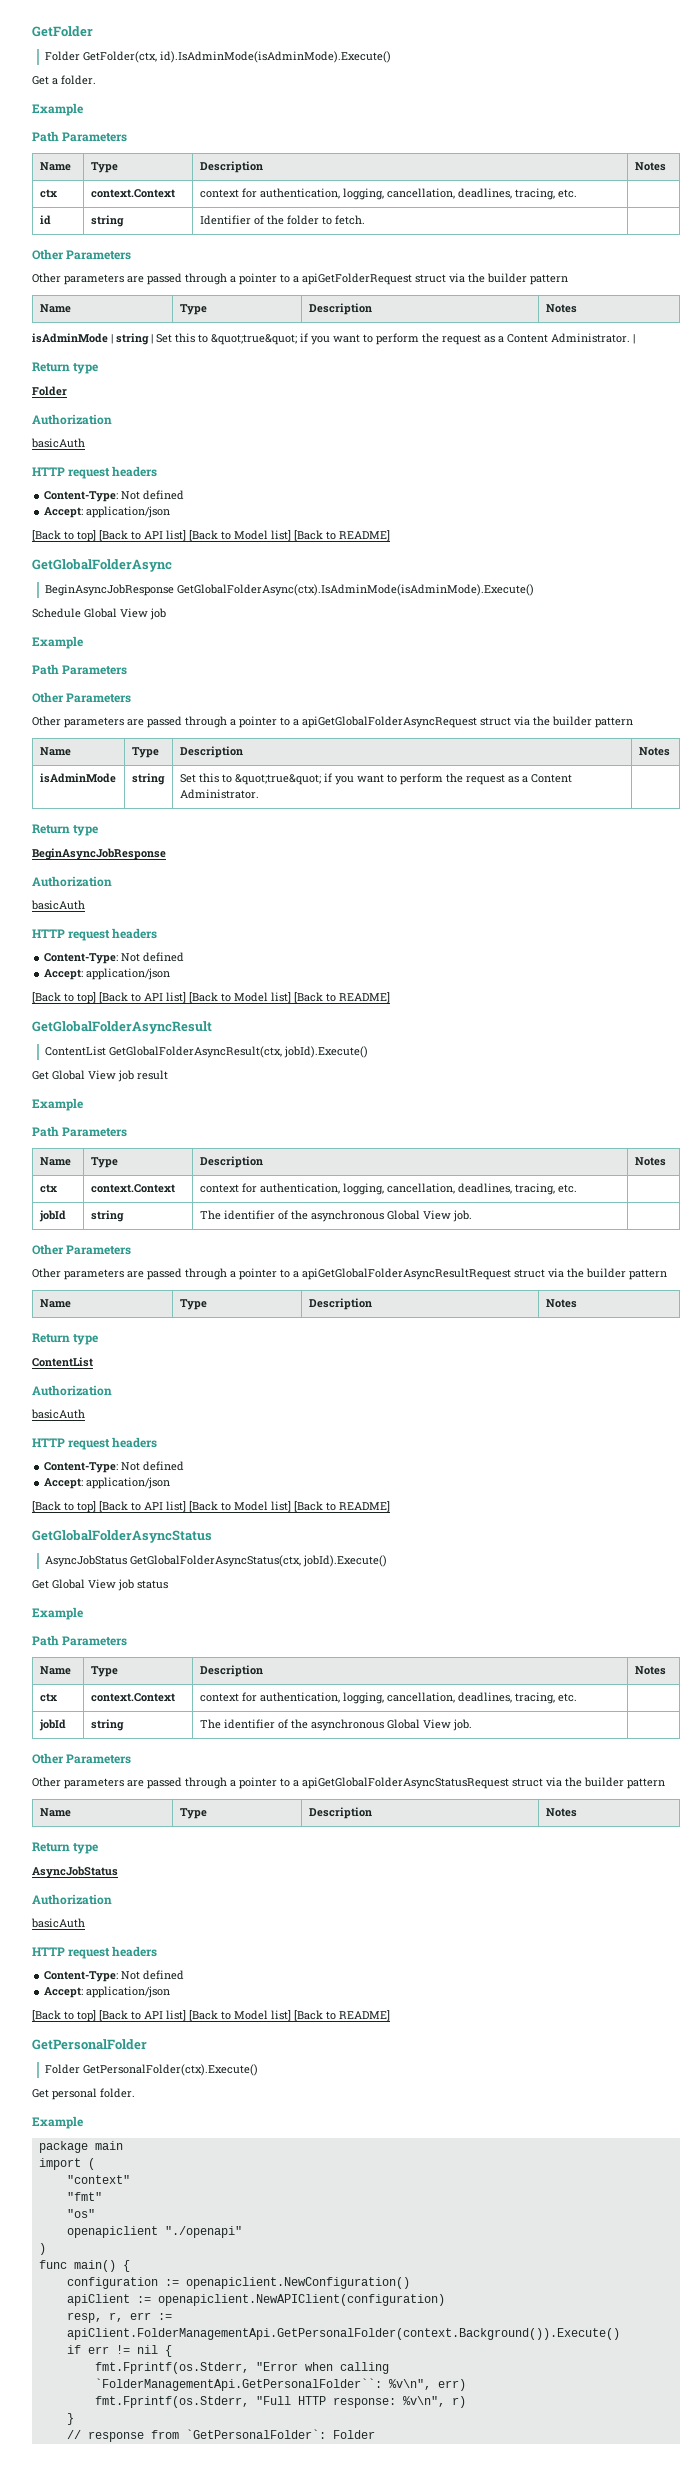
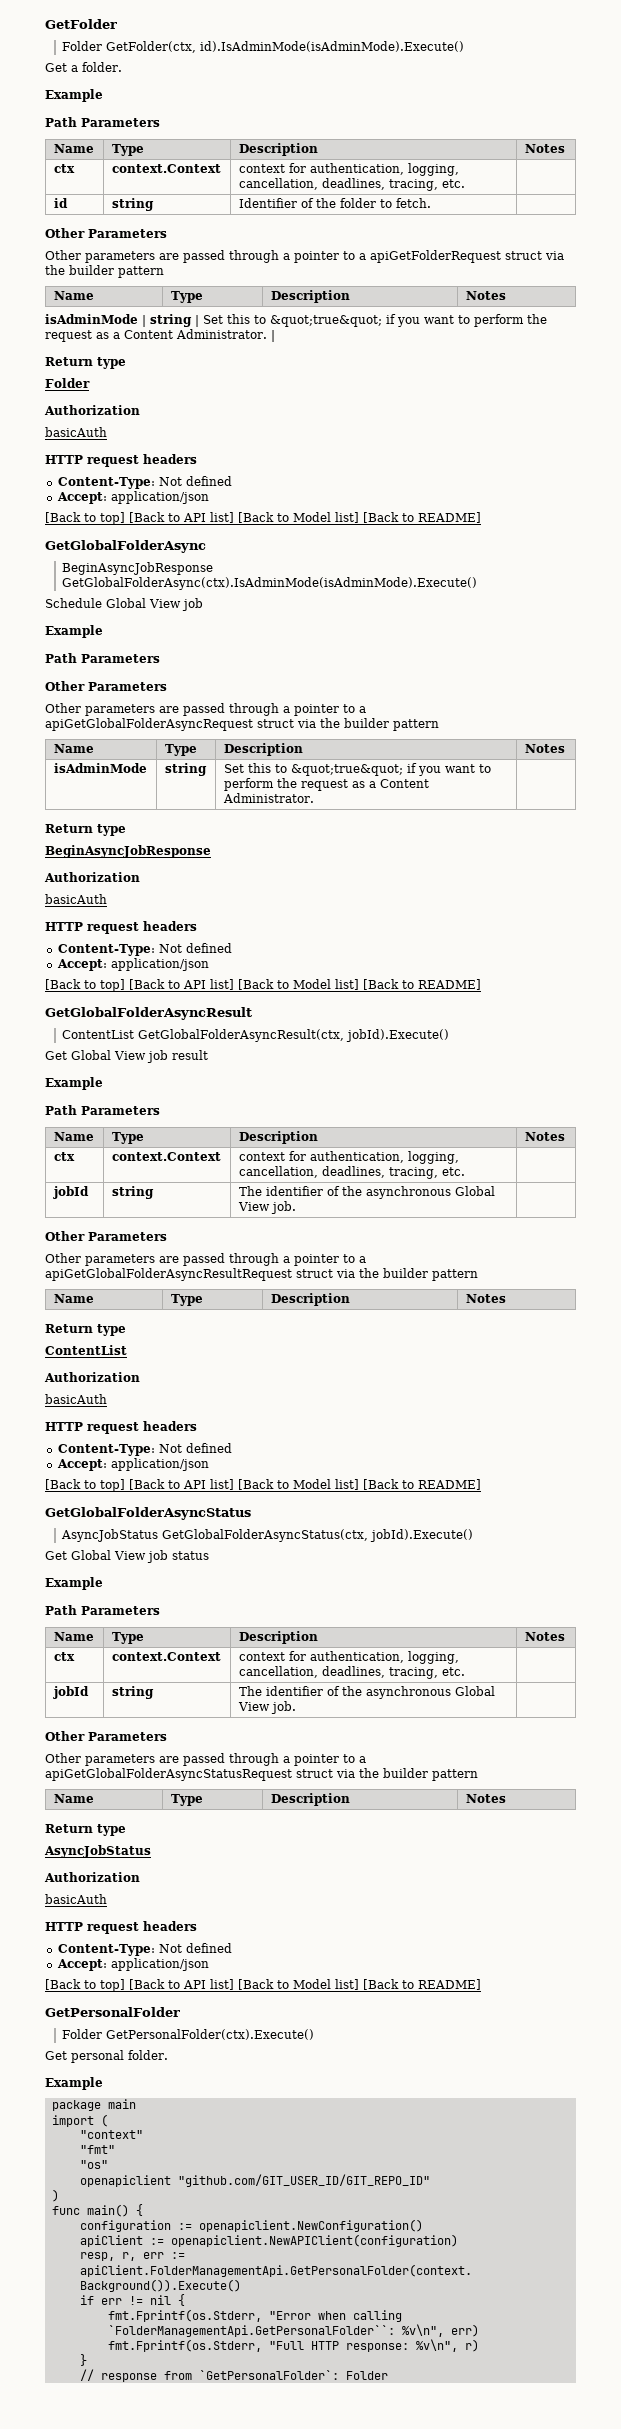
[164,2226,242,2238] "./openapi" -> [177,2174,430,2187] "github.com/GIT_USER_ID/GIT_REPO_ID"

